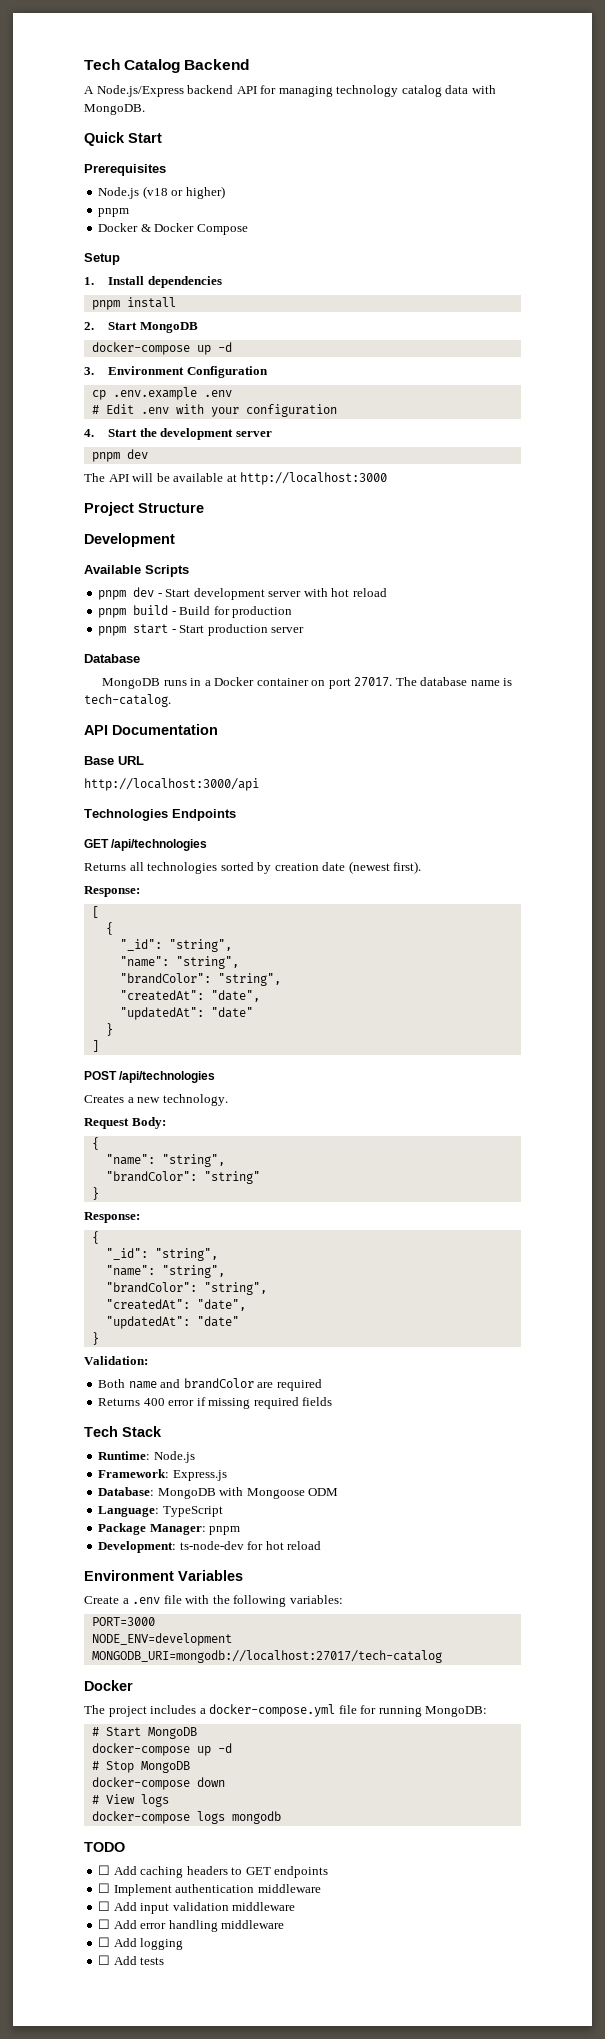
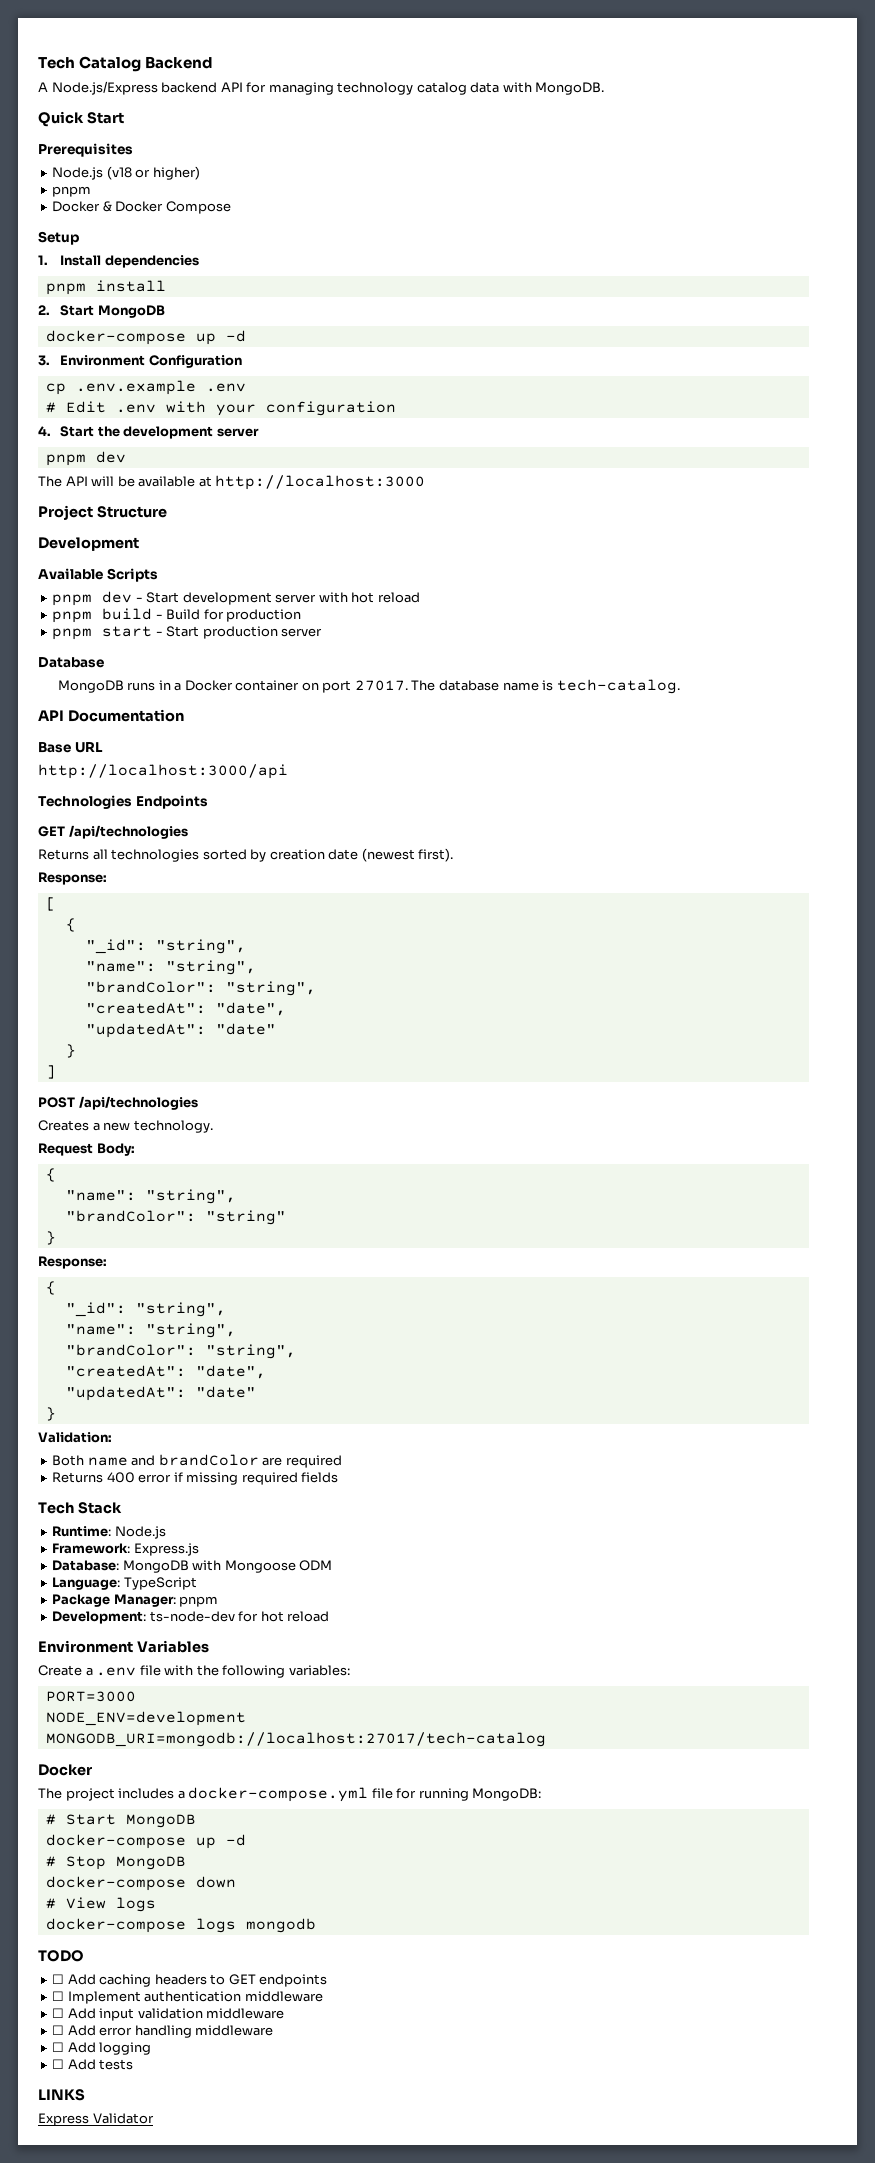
(165, 1961) none -> [38,2089,85,2101] [38,2113,154,2126] // LINKS // Express Validator

